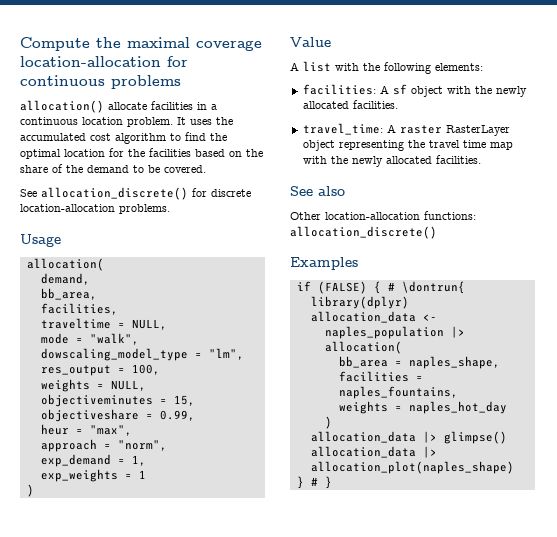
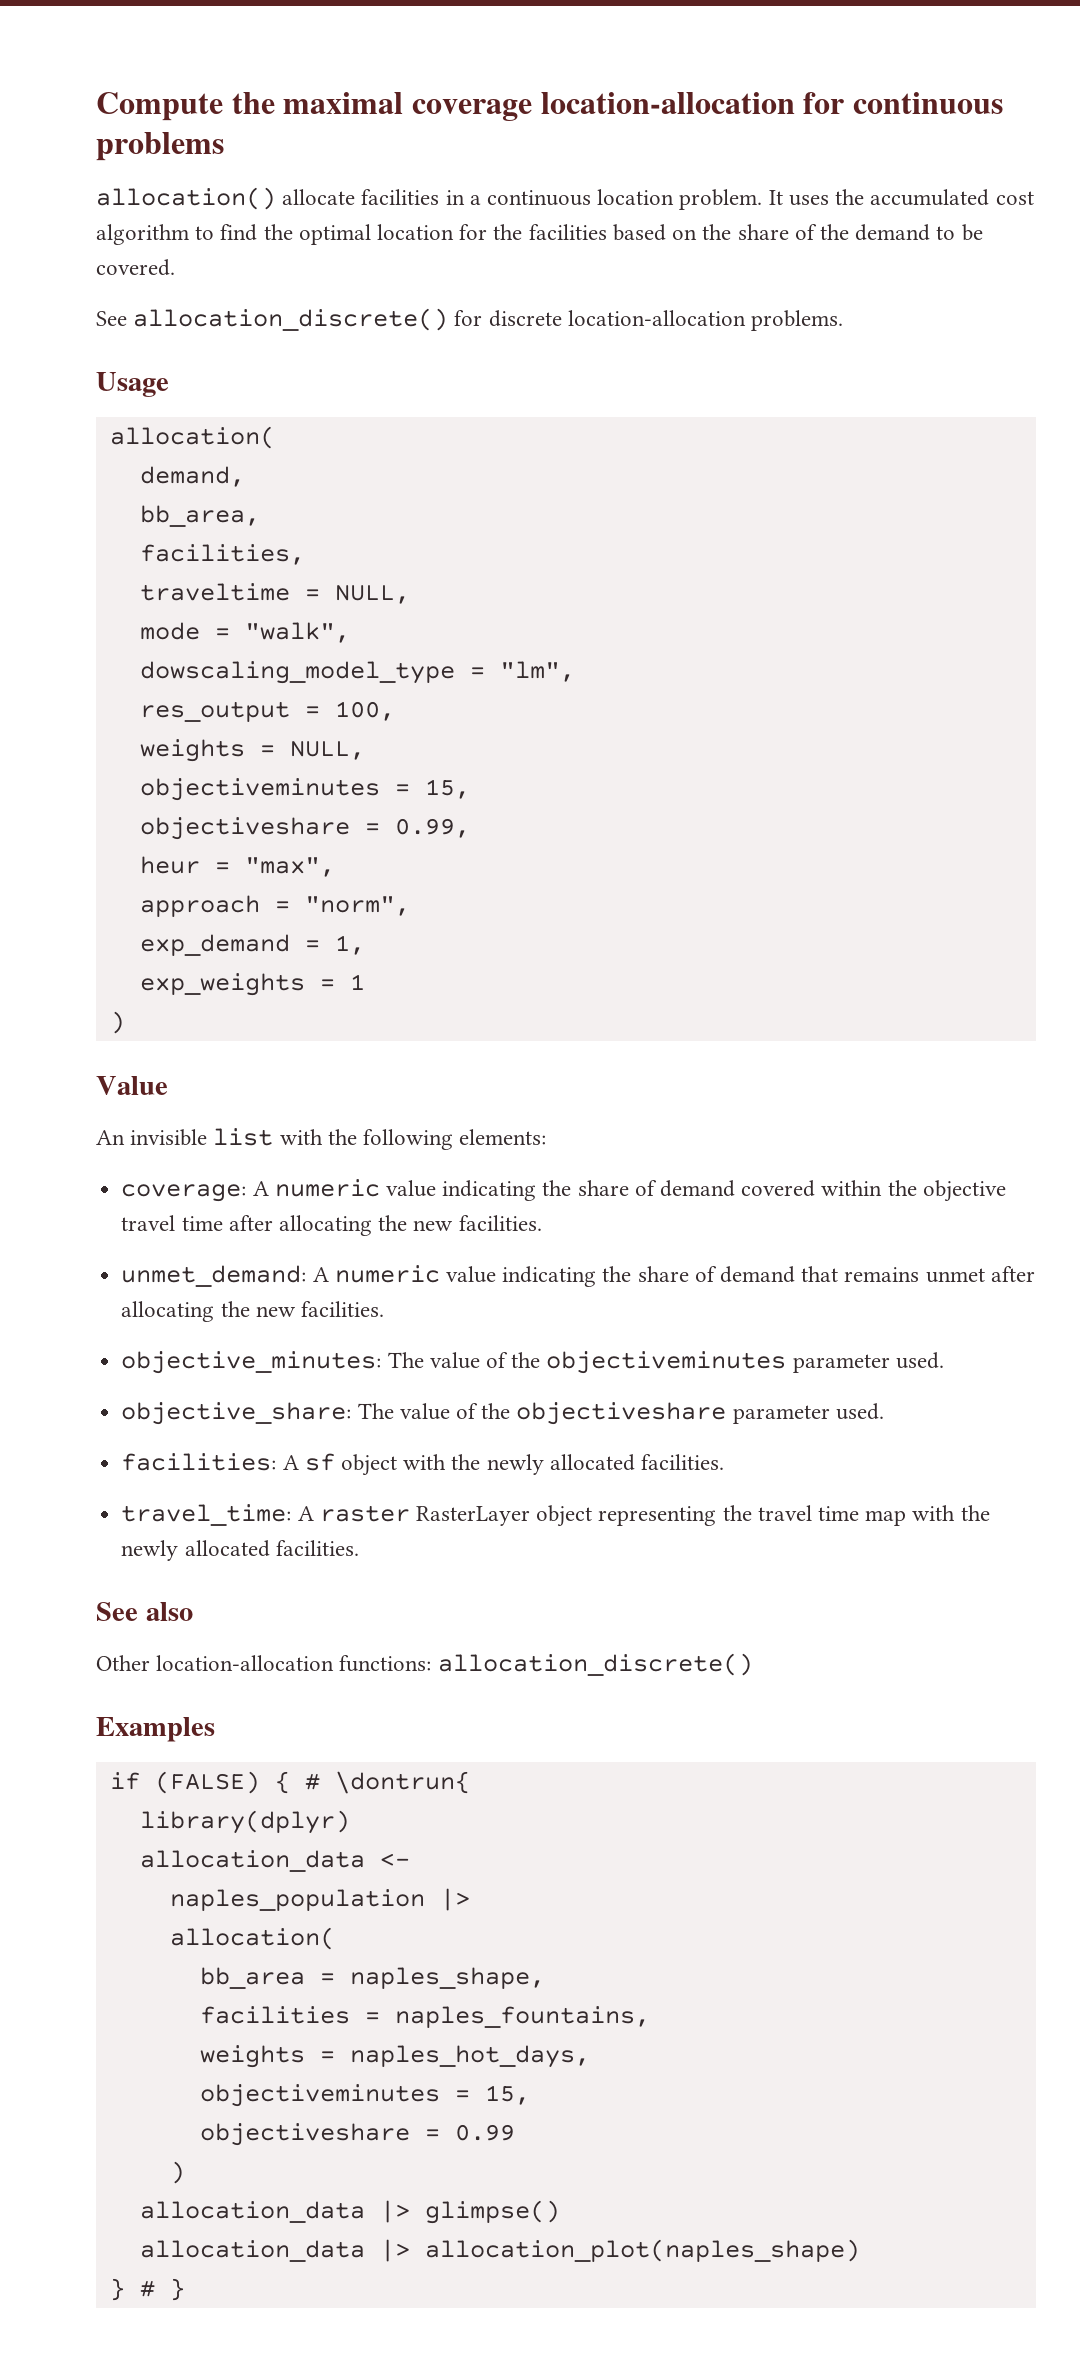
[290,62,299,71] A -> [96,1129,208,1146] An invisible
(483, 67) none -> [121,1179,1006,1202] [121,1215,542,1236] [121,1265,1035,1287] [121,1301,384,1322] [121,1351,944,1374] [121,1402,884,1425] // coverage: A numeric value indicating the share of demand covered within the objective travel time after allocating the new facilities. // unmet_demand: A numeric value indicating the share of demand that remains unmet after allocating the new facilities. // objective_minutes: The value of the objectiveminutes parameter used. // objective_share: The value of the objectiveshare parameter used.
[408,401,507,414] naples_hot_day -> [349,2045,590,2068] [199,2084,530,2107] [199,2123,515,2146] naples_hot_days, // objectiveminutes = 15, // objectiveshare = 0.99

